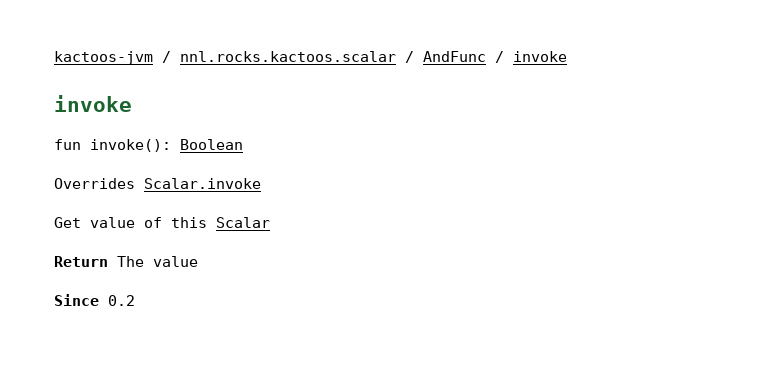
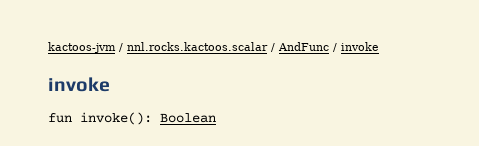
[54,178,261,189] [54,217,270,228] [54,256,198,267] [54,294,135,306] // Overrides Scalar.invoke // Get value of this Scalar // Return The value // Since 0.2 -> (216, 118) none

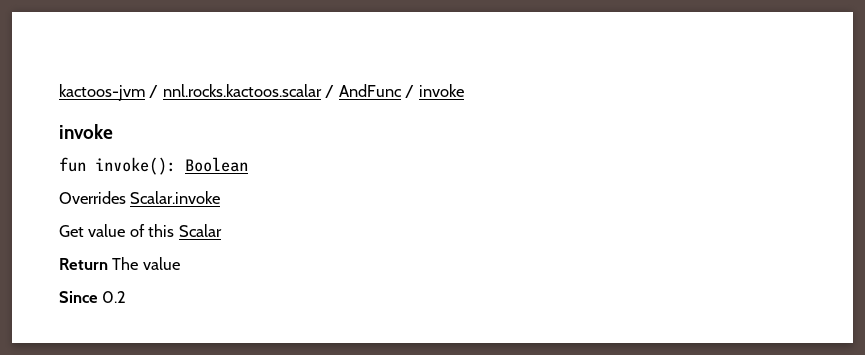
(216, 118) none -> [59,191,221,204] [59,224,222,237] [59,257,180,270] [59,291,127,303] // Overrides Scalar.invoke // Get value of this Scalar // Return The value // Since 0.2

